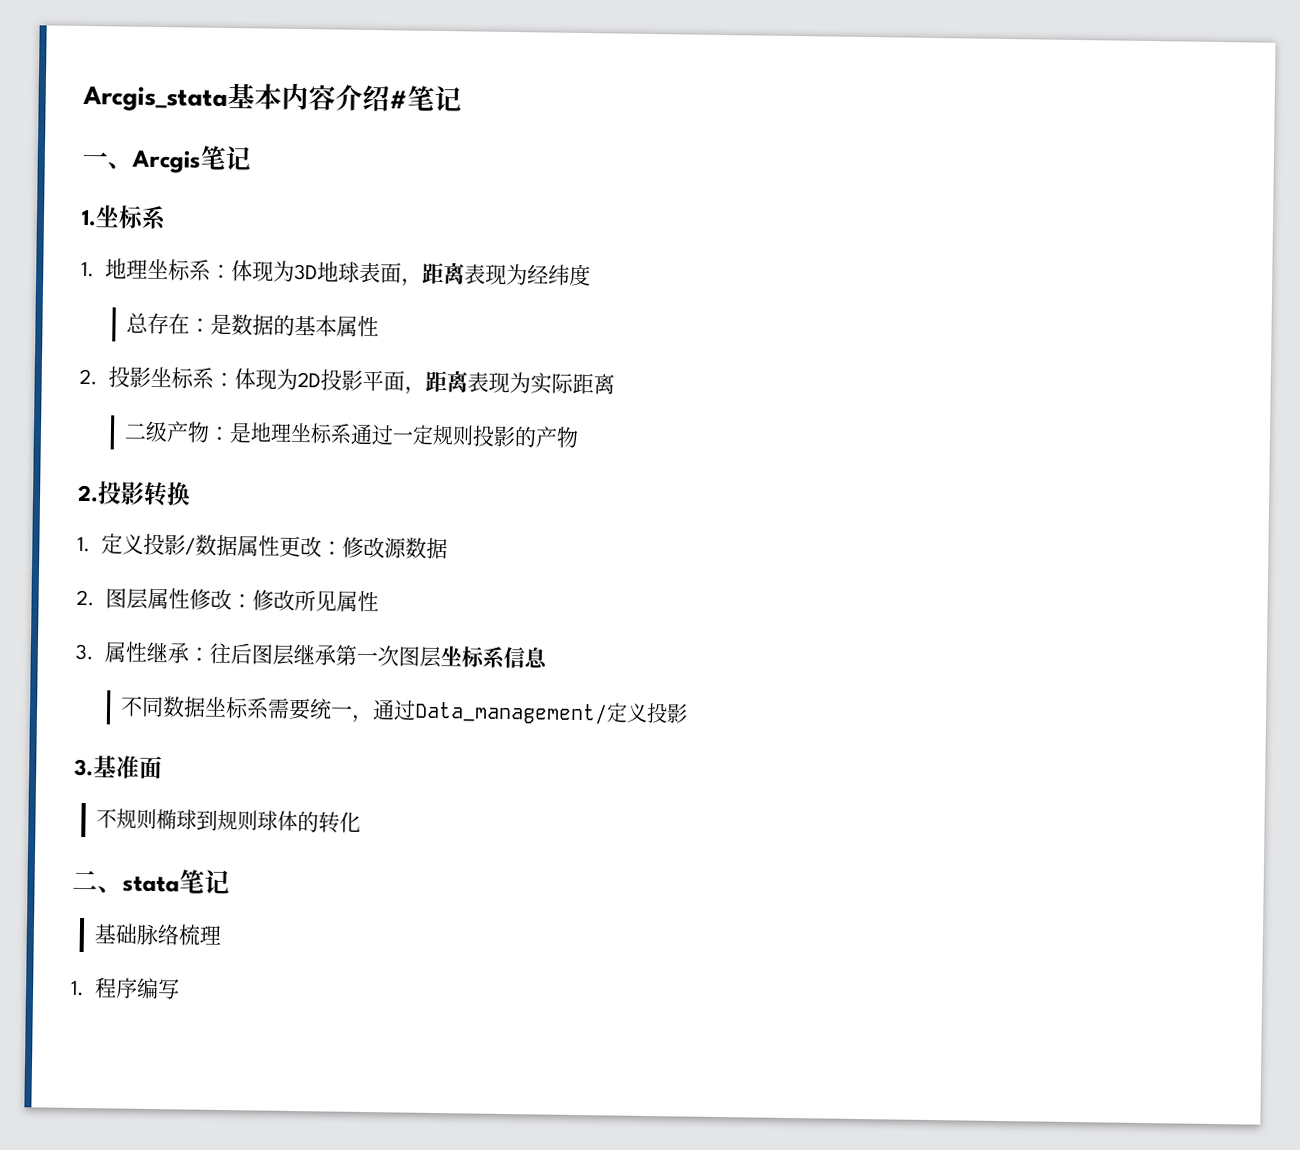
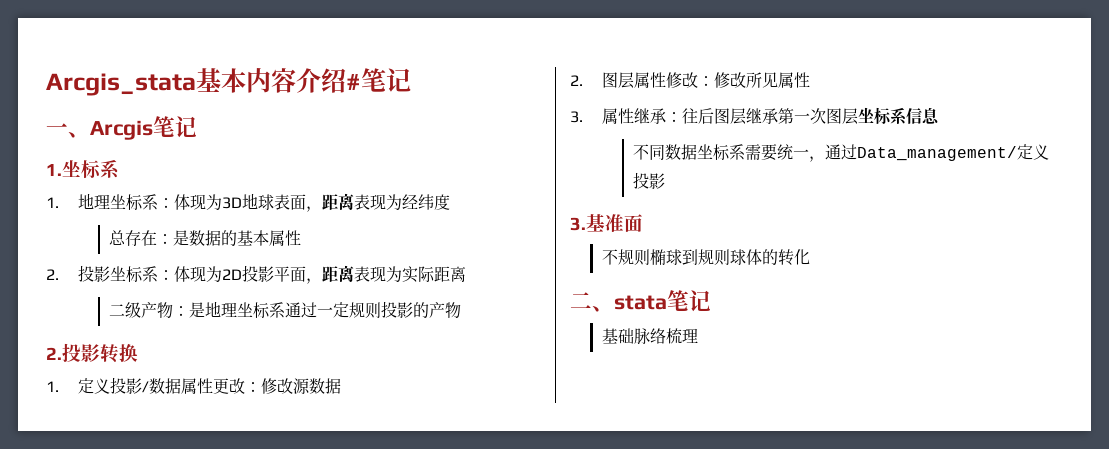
[70,977,180,1000] // 1.程序编写 -> (698, 335) none

